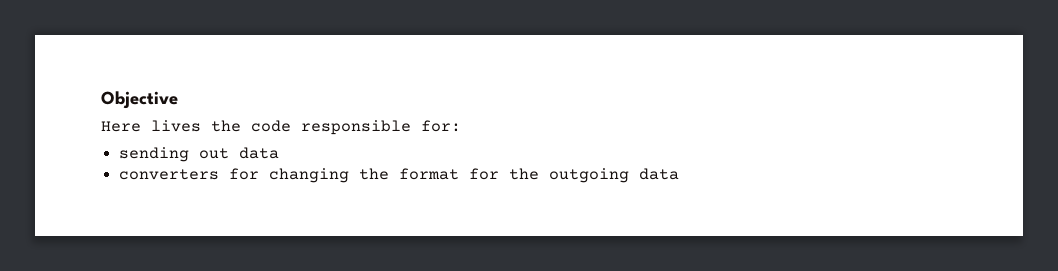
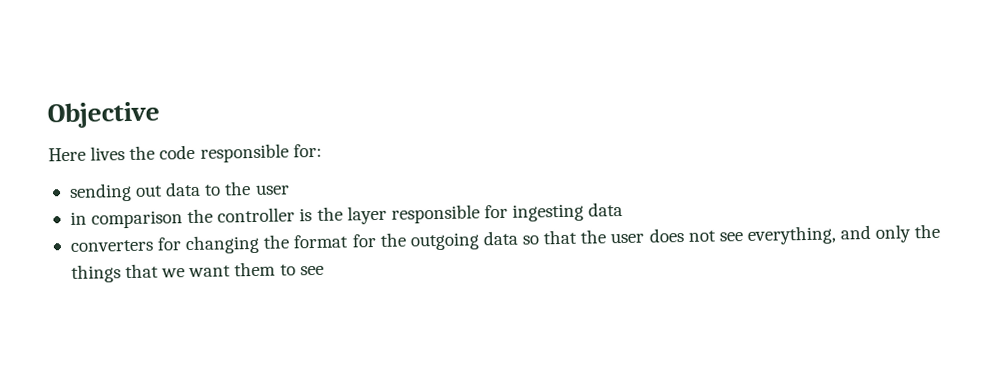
(280, 153) none -> [204,181,290,196] [69,201,624,229] to the user // in comparison the controller is the layer responsible for ingesting data
(680, 174) none -> [522,223,941,245] [70,261,324,283] so that the user does not see everything, and only the things that we want them to see

